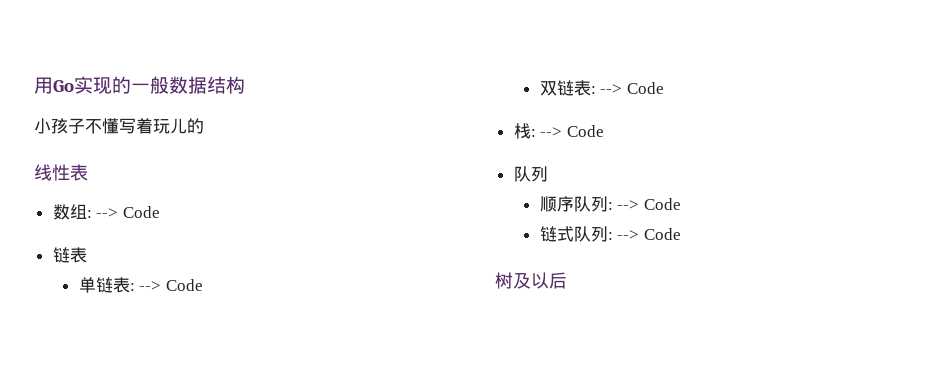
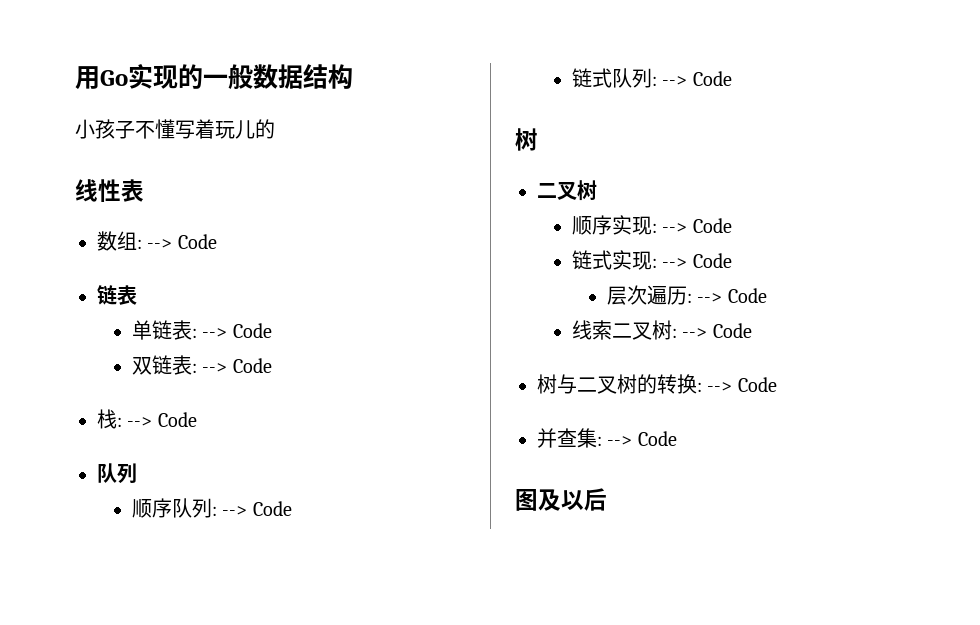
(513, 280) none -> [537,180,597,201] [571,215,732,235] [571,250,732,270] [606,285,767,305] [571,320,752,340] [537,374,777,394] [537,428,677,448] [515,489,538,511] // 二叉树 // 顺序实现: --> Code // 链式实现: --> Code // 层次遍历: --> Code // 线索二叉树: --> Code // 树与二叉树的转换: --> Code // 并查集: --> Code // 图

